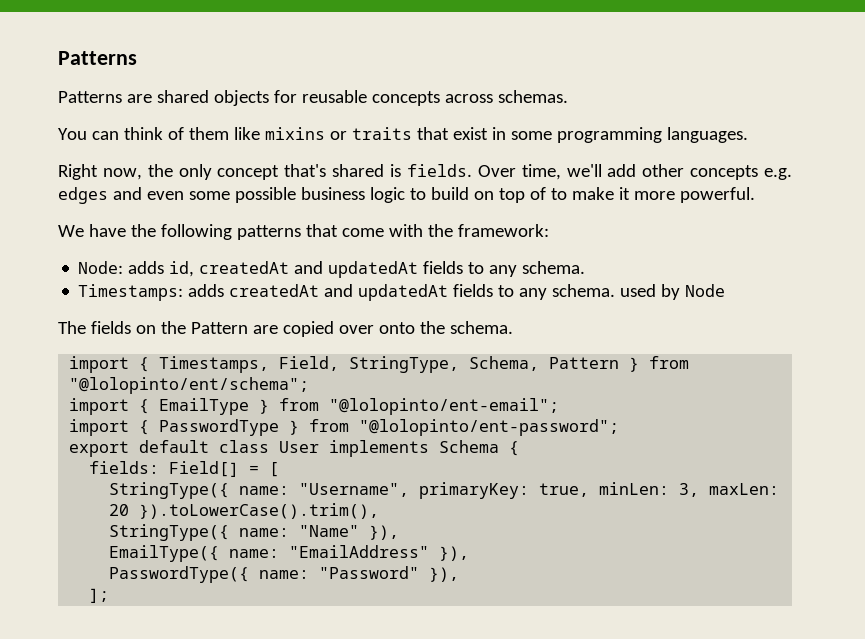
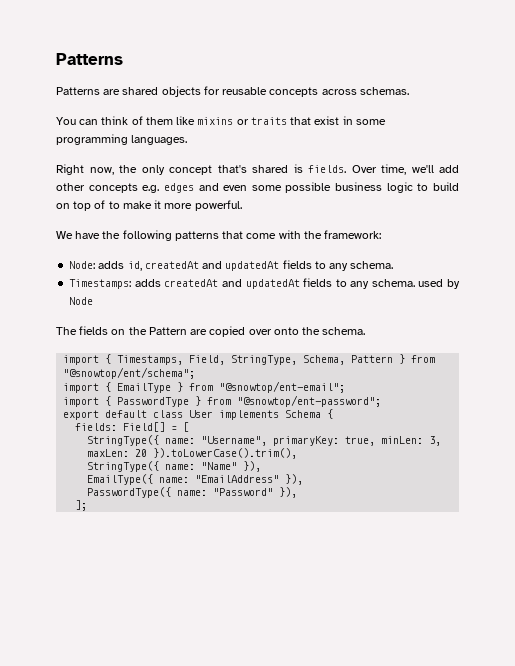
[69,377,310,394] "@lolopinto/ent/schema"; -> [63,367,196,379] "@snowtop/ent/schema";
[329,398,560,415] "@lolopinto/ent-email"; -> [219,381,346,393] "@snowtop/ent-email";
[359,419,620,436] "@lolopinto/ent-password"; -> [237,395,382,407] "@snowtop/ent-password";

